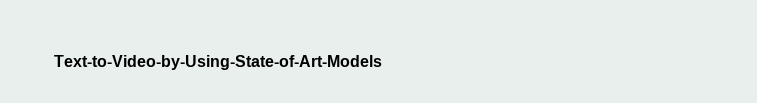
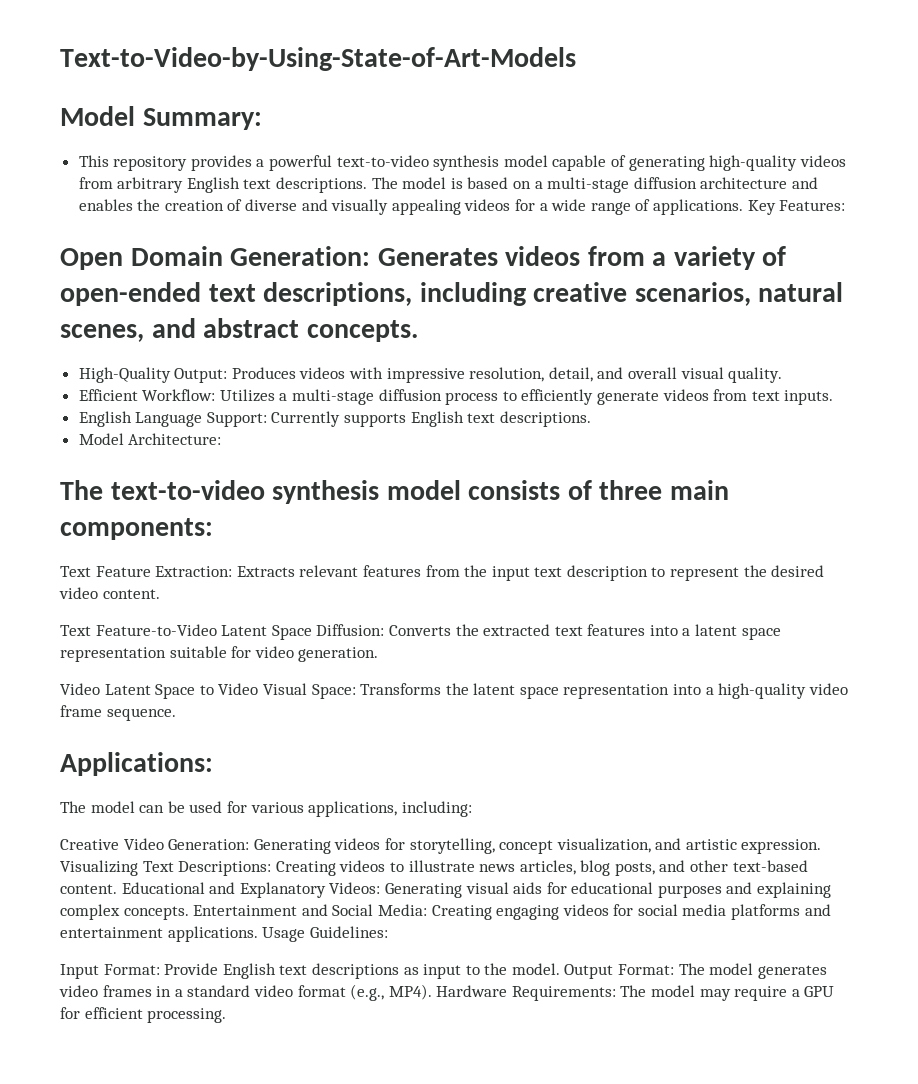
(382, 62) none -> [60,106,262,130] [78,155,846,171] [78,177,818,193] [78,199,846,215] [60,246,787,270] [60,282,844,306] [60,318,418,342] [78,367,783,383] [78,389,834,405] [78,411,591,427] [78,433,222,445] [60,480,729,504] [60,518,213,540] [60,565,825,581] [59,587,160,599] [60,624,781,640] [60,646,379,662] [60,683,848,699] [60,705,176,721] [60,752,213,776] [60,801,472,817] [60,838,822,854] [60,860,808,876] [60,882,832,898] [60,904,831,920] [60,926,388,942] [60,963,827,979] [59,984,835,1001] [60,1007,227,1023] // Model Summary: // This repository provides a powerful text-to-video synthesis model capable of generating high-quality videos from arbitrary English text descriptions. The model is based on a multi-stage diffusion architecture and enables the creation of diverse and visually appealing videos for a wide range of applications. Key Features: // Open Domain Generation: Generates videos from a variety of open-ended text descriptions, including creative scenarios, natural scenes, and abstract concepts. // High-Quality Output: Produces videos with impressive resolution, detail, and overall visual quality. // Efficient Workflow: Utilizes a multi-stage diffusion process to efficiently generate videos from text inputs. // English Language Support: Currently supports English text descriptions. // Model Architecture: // The text-to-video synthesis model consists of three main components: // Text Feature Extraction: Extracts relevant features from the input text description to represent the desired video content. // Text Feature-to-Video Latent Space Diffusion: Converts the extracted text features into a latent space representation suitable for video generation. // Video Latent Space to Video Visual Space: Transforms the latent space representation into a high-quality video frame sequence. // Applications: // The model can be used for various applications, including: // Creative Video Generation: Generating videos for storytelling, concept visualization, and artistic expression. Visualizing Text Descriptions: Creating videos to illustrate news articles, blog posts, and other text-based content. Educational and Explanatory Videos: Generating visual aids for educational purposes and explaining complex concepts. Entertainment and Social Media: Creating engaging videos for social media platforms and entertainment applications. Usage Guidelines: // Input Format: Provide English text descriptions as input to the model. Output Format: The model generates video frames in a standard video format (e.g., MP4). Hardware Requirements: The model may require a GPU for efficient processing.

